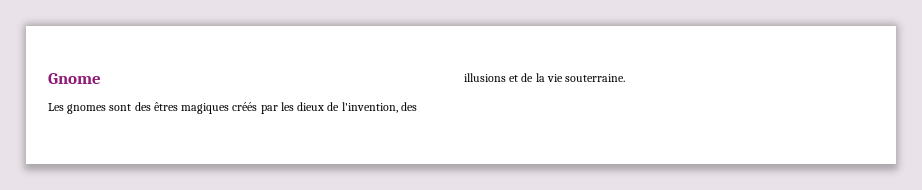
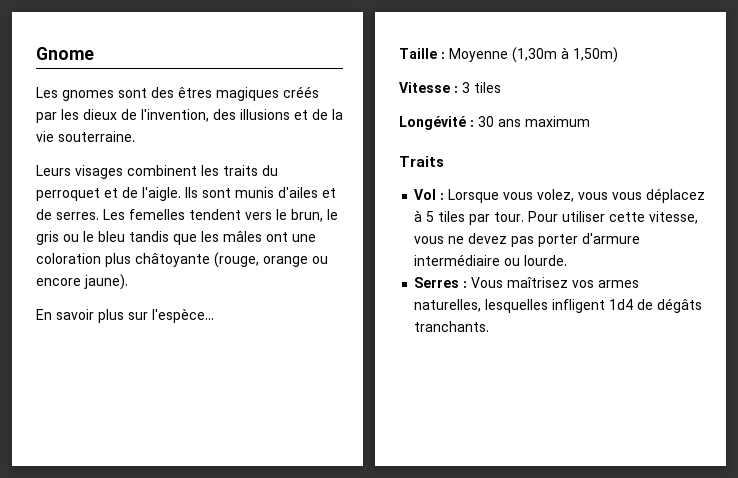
(626, 78) none -> [36,165,278,179] [36,187,336,201] [36,209,338,222] [36,231,316,245] [36,252,328,268] [36,274,128,290] [36,308,214,323] [399,47,618,63] [399,82,501,93] [399,116,590,130] [399,156,444,167] [414,188,706,203] [414,210,699,225] [414,233,641,247] [414,254,568,266] [414,277,640,288] [414,298,703,313] [414,321,490,332] // Leurs visages combinent les traits du perroquet et de l'aigle. Ils sont munis d'ailes et de serres. Les femelles tendent vers le brun, le gris ou le bleu tandis que les mâles ont une coloration plus châtoyante (rouge, orange ou encore jaune). // En savoir plus sur l'espèce... // Taille : Moyenne (1,30m à 1,50m) // Vitesse : 3 tiles // Longévité : 30 ans maximum // Traits // Vol : Lorsque vous volez, vous vous déplacez à 5 tiles par tour. Pour utiliser cette vitesse, vous ne devez pas porter d'armure intermédiaire ou lourde. // Serres : Vous maîtrisez vos armes naturelles, lesquelles infligent 1d4 de dégâts tranchants.

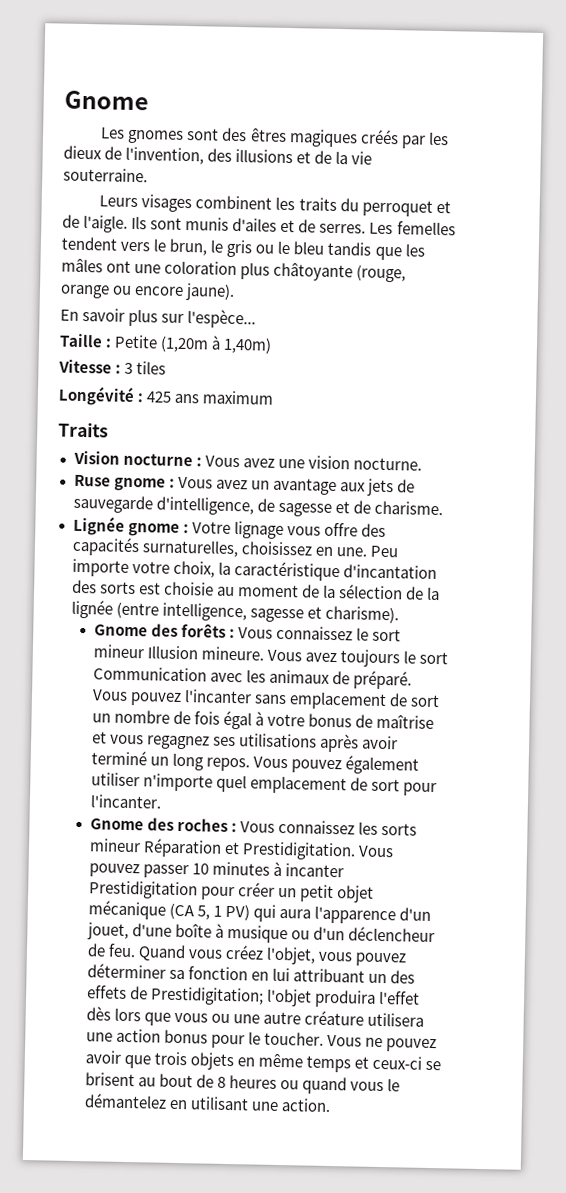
[449,47,618,63] Moyenne (1,30m à 1,50m) -> [114,334,273,354] Petite (1,20m à 1,40m)
[478,116,494,127] 30 -> [146,391,173,403] 425
[414,188,706,203] [414,210,699,225] [414,233,641,247] [414,254,568,266] [414,277,640,288] [414,298,703,313] [414,321,490,332] Vol : Lorsque vous volez, vous vous déplacez à 5 tiles par tour. Pour utiliser cette vitesse, vous ne devez pas porter d'armure intermédiaire ou lourde. // Serres : Vous maîtrisez vos armes naturelles, lesquelles infligent 1d4 de dégâts tranchants. -> [72,450,422,471] [73,474,415,497] [72,494,443,517] [72,515,386,539] [71,536,399,558] [71,558,437,582] [71,579,441,601] [70,599,399,624] [93,623,402,642] [92,644,449,668] [92,666,413,690] [91,689,441,711] [91,709,435,730] [91,731,399,753] [90,750,420,775] [90,772,438,797] [89,794,162,809] [89,817,418,836] [88,838,395,861] [88,861,345,879] [88,880,375,903] [87,900,432,925] [86,922,436,944] [86,943,407,967] [86,963,416,984] [86,985,421,1008] [85,1006,425,1027] [85,1028,438,1053] [84,1050,442,1073] [84,1072,401,1095] [83,1093,332,1113] Vision nocturne : Vous avez une vision nocturne. // Ruse gnome : Vous avez un avantage aux jets de sauvegarde d'intelligence, de sagesse et de charisme. // Lignée gnome : Votre lignage vous offre des capacités surnaturelles, choisissez en une. Peu importe votre choix, la caractéristique d'incantation des sorts est choisie au moment de la sélection de la lignée (entre intelligence, sagesse et charisme). // Gnome des forêts : Vous connaissez le sort mineur Illusion mineure. Vous avez toujours le sort Communication avec les animaux de préparé. Vous pouvez l'incanter sans emplacement de sort un nombre de fois égal à votre bonus de maîtrise et vous regagnez ses utilisations après avoir terminé un long repos. Vous pouvez également utiliser n'importe quel emplacement de sort pour l'incanter. // Gnome des roches : Vous connaissez les sorts mineur Réparation et Prestidigitation. Vous pouvez passer 10 minutes à incanter Prestidigitation pour créer un petit objet mécanique (CA 5, 1 PV) qui aura l'apparence d'un jouet, d'une boîte à musique ou d'un déclencheur de feu. Quand vous créez l'objet, vous pouvez déterminer sa fonction en lui attribuant un des effets de Prestidigitation; l'objet produira l'effet dès lors que vous ou une autre créature utilisera une action bonus pour le toucher. Vous ne pouvez avoir que trois objets en même temps et ceux-ci se brisent au bout de 8 heures ou quand vous le démantelez en utilisant une action.

